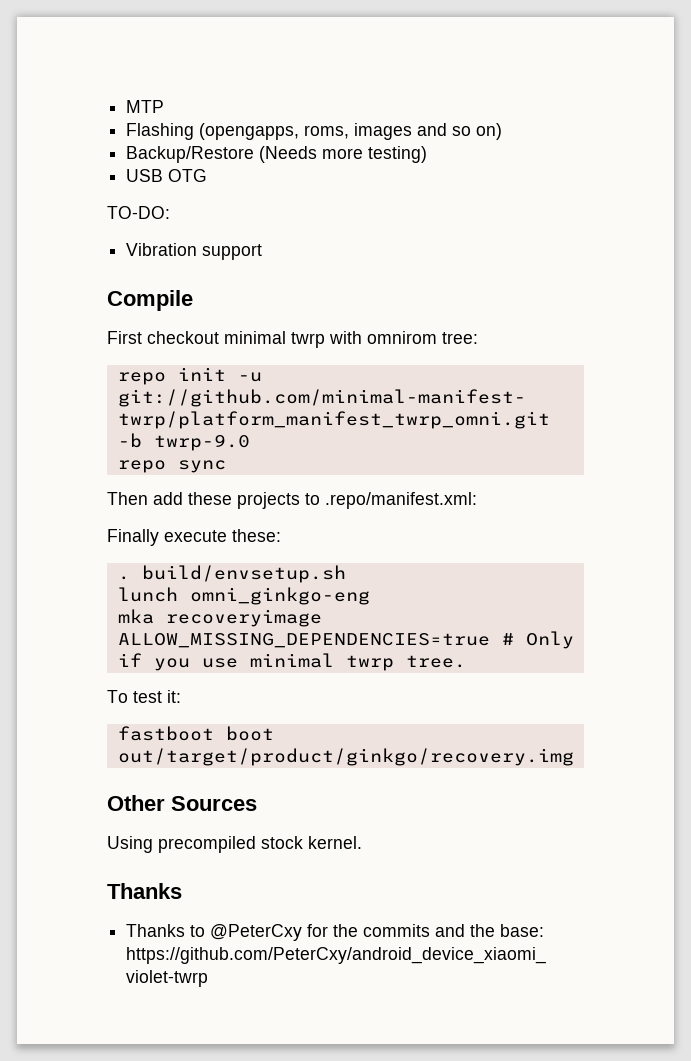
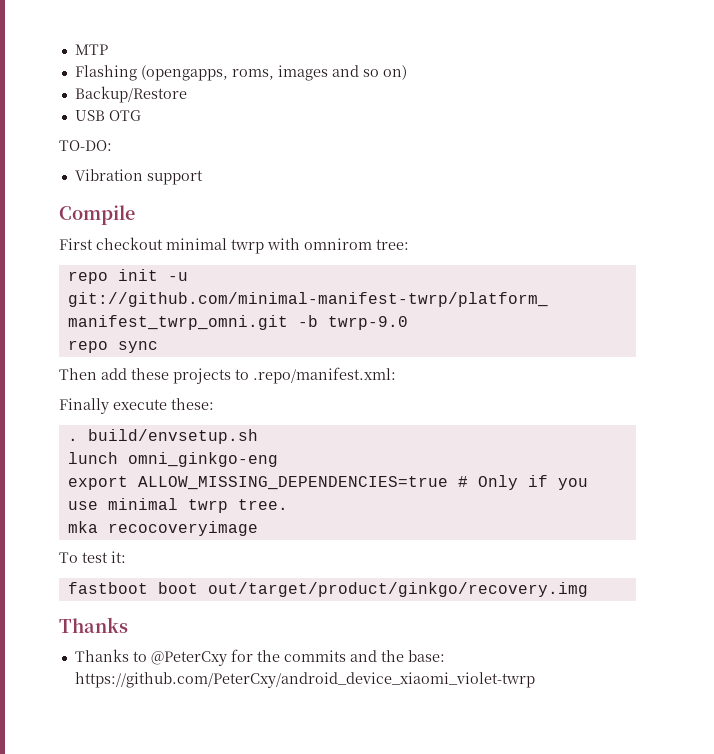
[259,146,428,163] (Needs more testing) -> (187, 94) none
[117,609,322,627] mka recoveryimage -> [67,476,128,490] export
(466, 661) none -> [67,521,258,536] // mka recocoveryimage
[107,795,257,811] [107,836,362,853] // Other Sources // Using precompiled stock kernel. -> (588, 589) none

